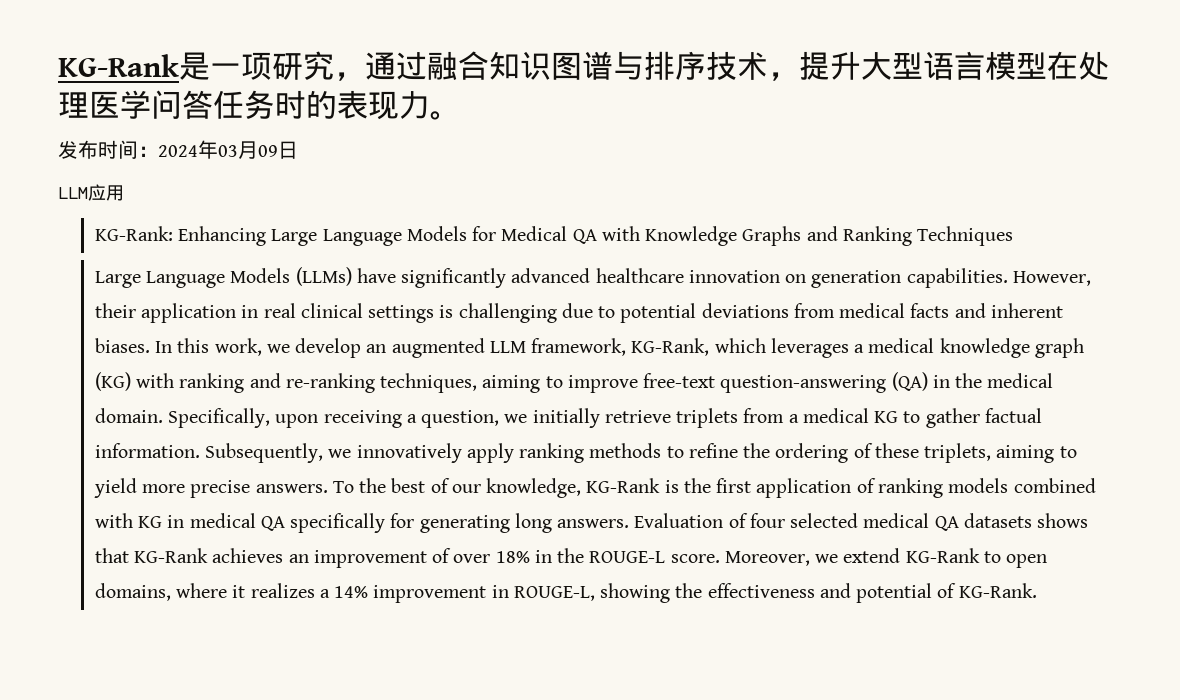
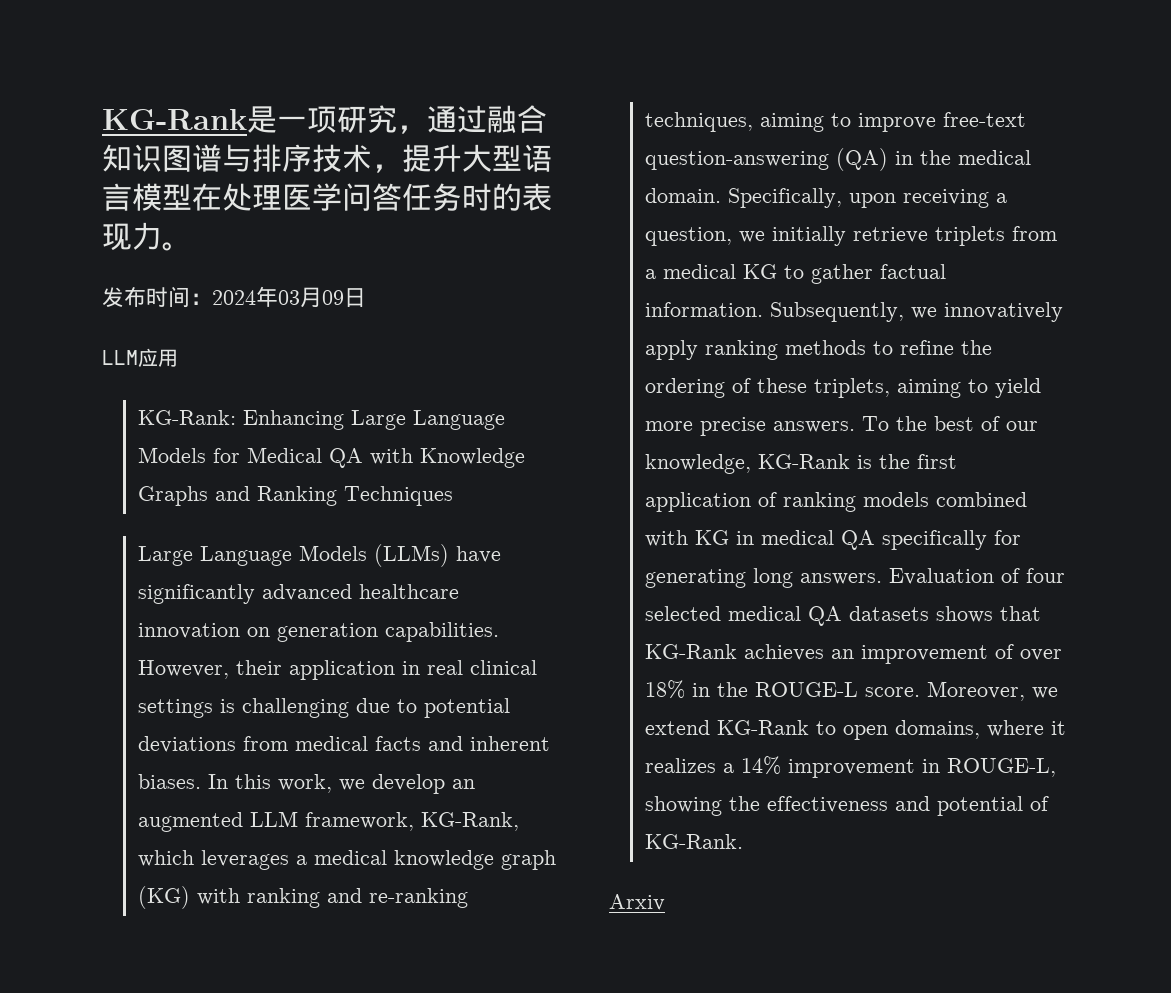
(1037, 590) none -> [609,894,665,911] // Arxiv

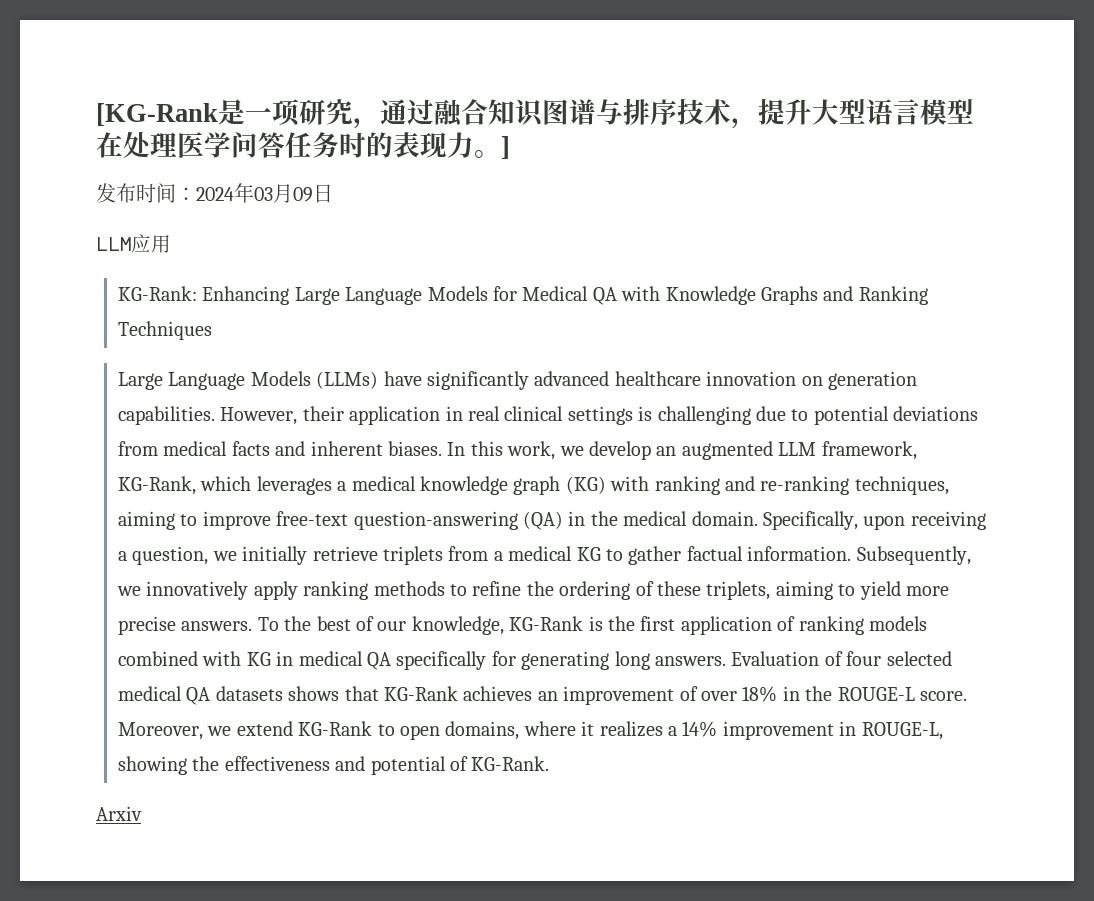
[102,109,247,130] KG-Rank -> [96,103,218,126] [KG-Rank
(192, 246) none -> [501,136,510,159] ]

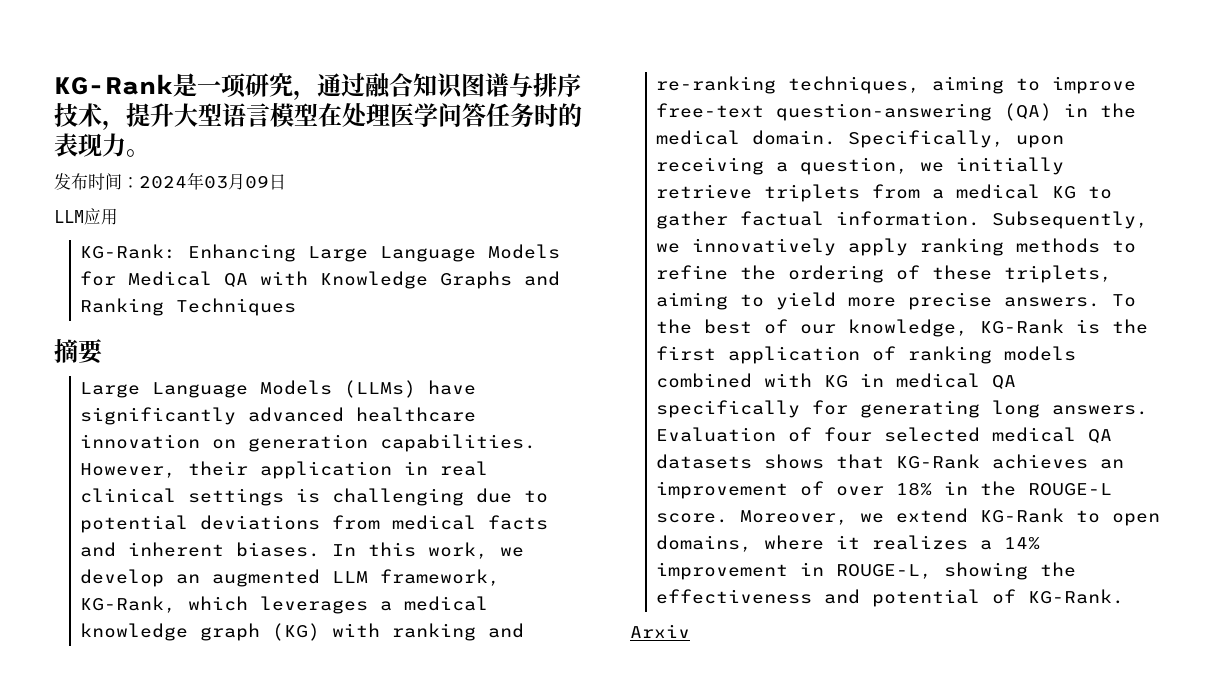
[96,103,218,126] [KG-Rank -> [54,74,173,95] KG-Rank
[501,136,510,159] ] -> (150, 153) none
(213, 330) none -> [54,339,103,364] // 摘要

